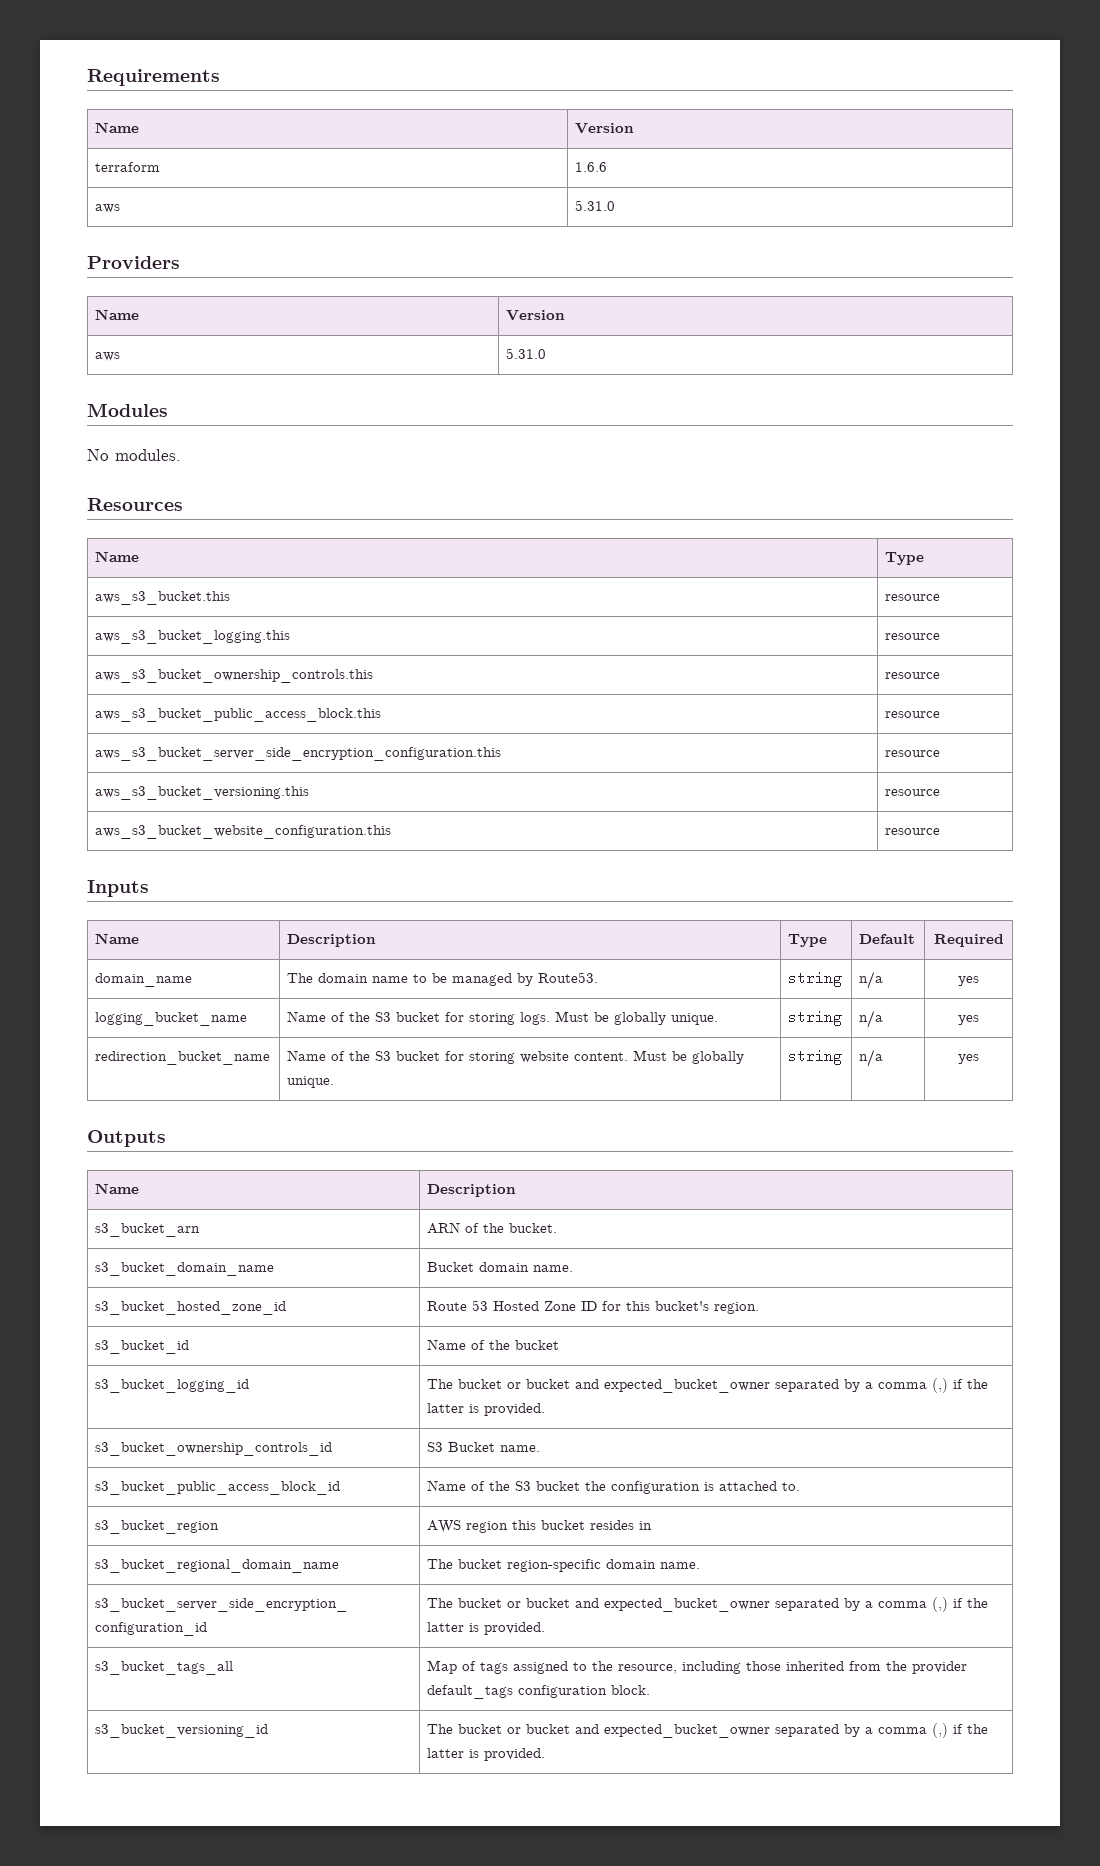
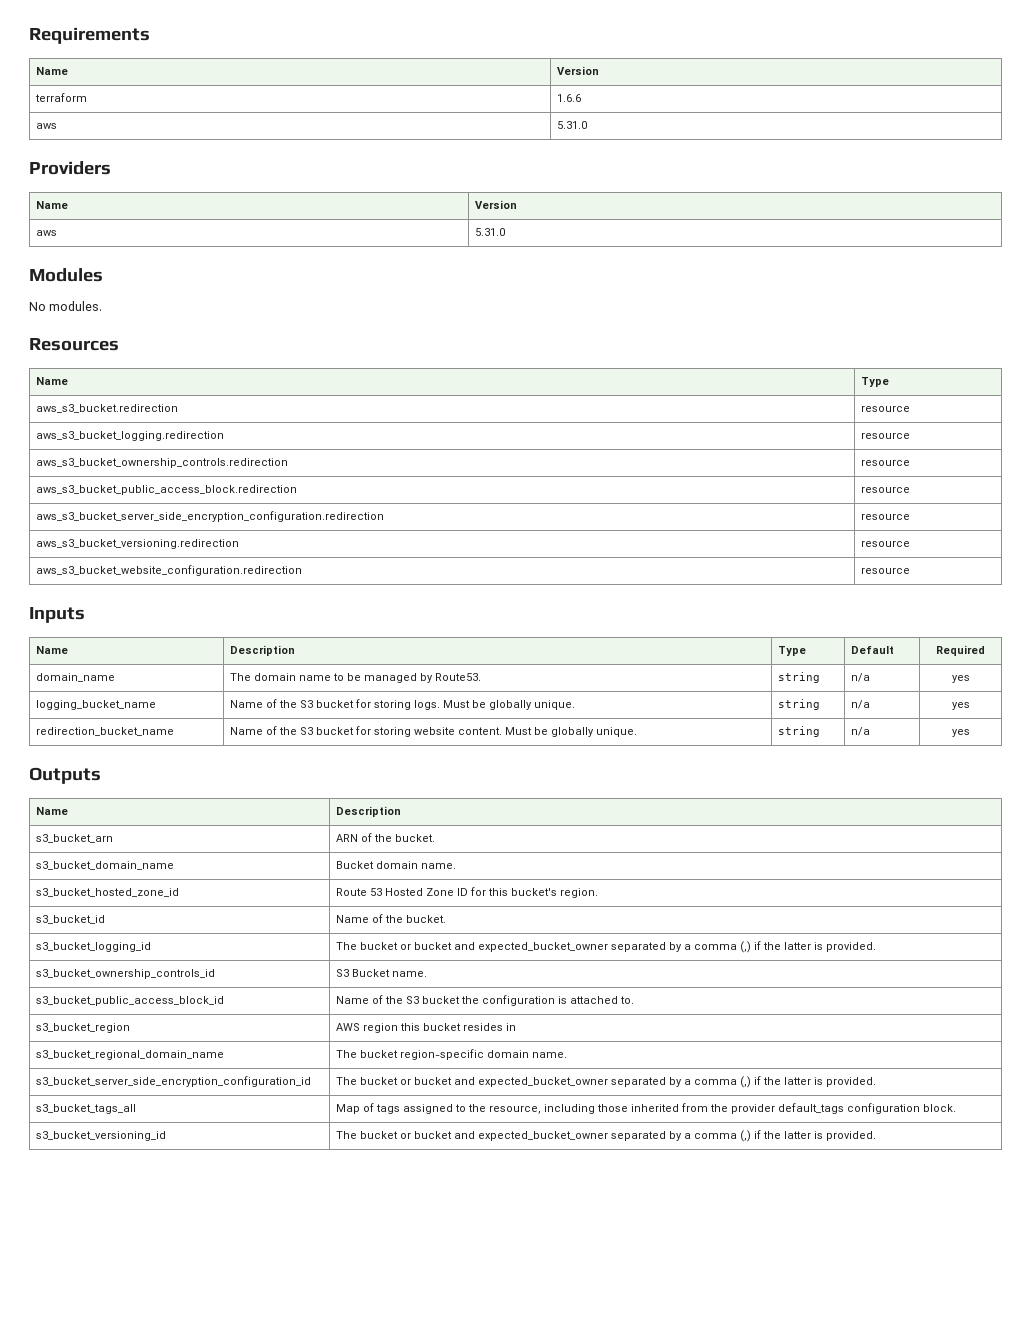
[95,591,231,605] [885,594,941,601] [95,630,291,644] [885,633,941,640] [95,669,374,683] [885,672,941,679] [95,708,382,722] [885,711,941,718] [95,747,502,761] [885,750,941,757] [95,786,310,800] [885,789,941,796] [95,825,392,839] aws_s3_bucket.this | resource // aws_s3_bucket_logging.this | resource // aws_s3_bucket_ownership_controls.this | resource // aws_s3_bucket_public_access_block.this | resource // aws_s3_bucket_server_side_encryption_configuration.this | resource // aws_s3_bucket_versioning.this | resource // aws_s3_bucket_website_configuration.this -> [36,404,179,413] [861,406,911,412] [36,431,225,441] [861,433,911,439] [36,458,289,468] [861,460,911,466] [36,485,298,495] [861,487,911,493] [36,511,385,522] [861,514,911,520] [36,539,240,549] [861,541,911,547] [36,565,303,576] aws_s3_bucket.redirection | resource // aws_s3_bucket_logging.redirection | resource // aws_s3_bucket_ownership_controls.redirection | resource // aws_s3_bucket_public_access_block.redirection | resource // aws_s3_bucket_server_side_encryption_configuration.redirection | resource // aws_s3_bucket_versioning.redirection | resource // aws_s3_bucket_website_configuration.redirection
[515,1340,560,1350] bucket -> [406,915,447,923] bucket.

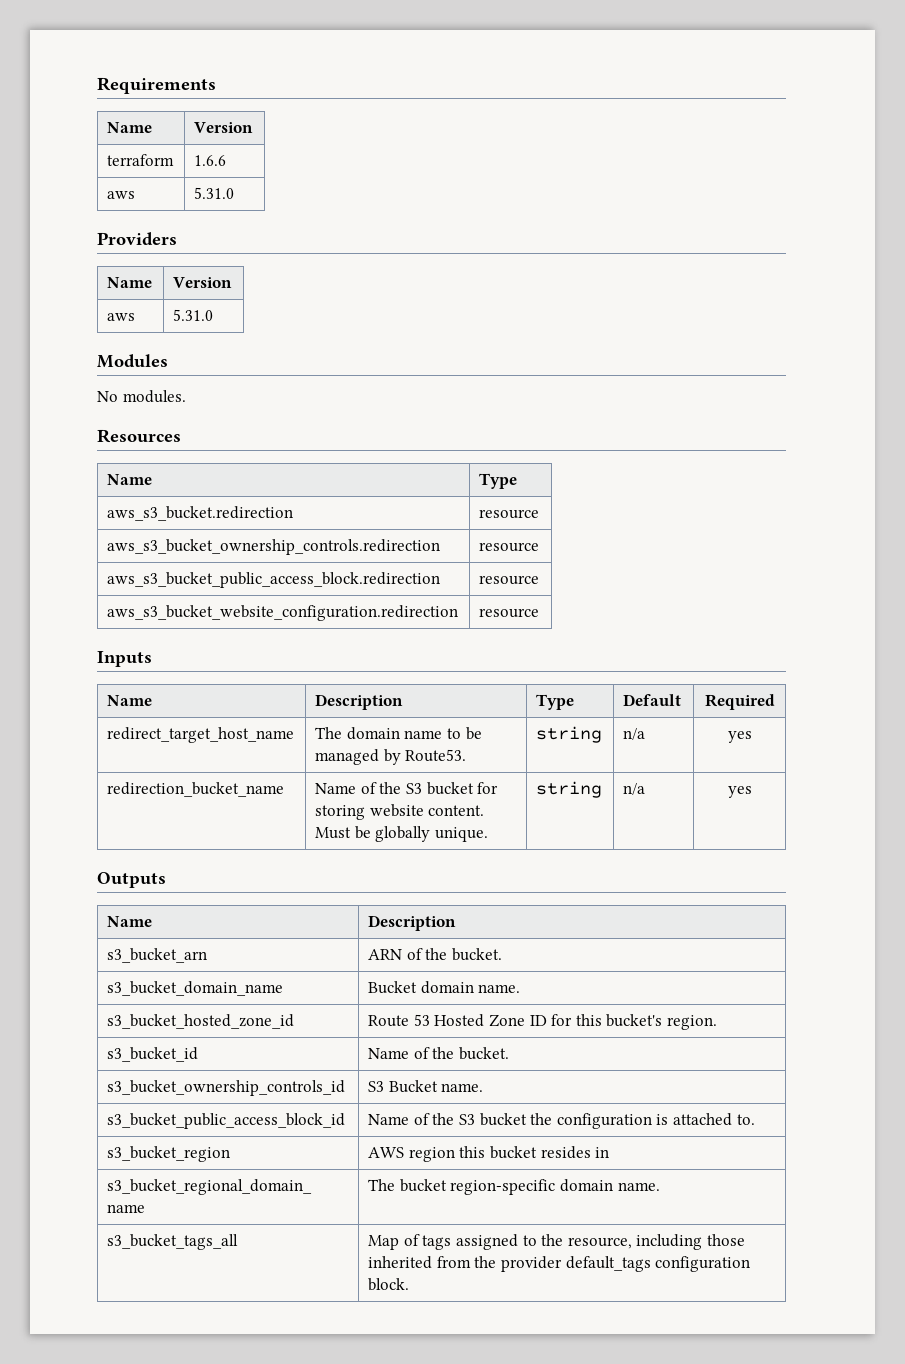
[36,431,225,441] [861,433,911,439] // aws_s3_bucket_logging.redirection | resource -> (540, 514) none
[36,511,385,522] [861,514,911,520] [36,539,240,549] [861,541,911,547] // aws_s3_bucket_server_side_encryption_configuration.redirection | resource // aws_s3_bucket_versioning.redirection | resource -> (540, 580) none
[36,673,116,682] domain_name -> [107,727,295,743] redirect_target_host_name
[36,700,157,710] [230,699,576,710] [778,699,821,710] [851,700,871,709] [951,702,970,710] // logging_bucket_name | Name of the S3 bucket for storing logs. Must be globally unique. | string | n/a | yes -> (752, 737) none
[36,942,152,952] [336,941,877,953] // s3_bucket_logging_id | The bucket or bucket and expected_bucket_owner separated by a comma (,) if the latter is provided. -> (510, 1053) none
[36,1076,312,1087] [336,1076,877,1088] // s3_bucket_server_side_encryption_configuration_id | The bucket or bucket and expected_bucket_owner separated by a comma (,) if the latter is provided. -> (660, 1186) none
[36,1131,167,1141] [336,1130,877,1142] // s3_bucket_versioning_id | The bucket or bucket and expected_bucket_owner separated by a comma (,) if the latter is provided. -> (410, 1284) none

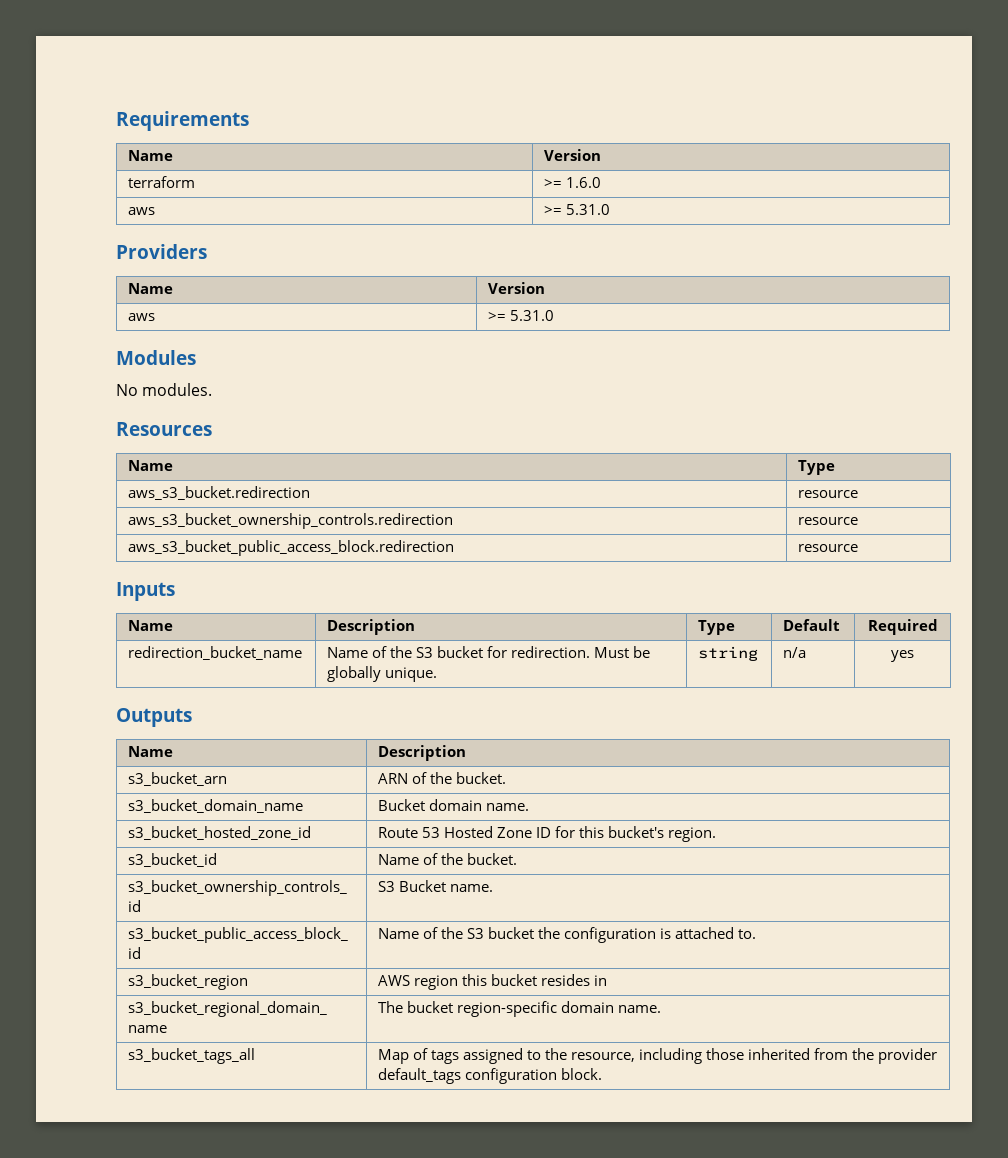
[194,155,227,166] [107,191,136,199] 1.6.6 // aws | -> [544,177,602,188] [128,207,156,215] [544,206,563,215] >= 1.6.0 // aws | >=
(136, 317) none -> [488,312,507,321] >=
[107,605,459,621] [479,608,540,618] // aws_s3_bucket_website_configuration.redirection | resource -> (859, 548) none
[107,727,295,743] [315,727,482,740] [315,749,467,765] [536,726,603,743] [623,728,646,740] [727,731,752,743] // redirect_target_host_name | The domain name to be managed by Route53. | string | n/a | yes -> (938, 627) none
[315,804,485,820] storing website content. -> [511,646,591,658] redirection.

